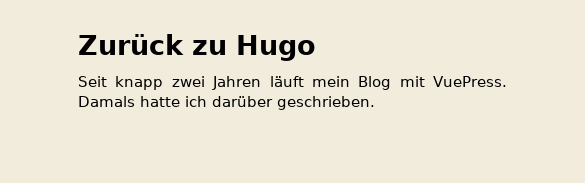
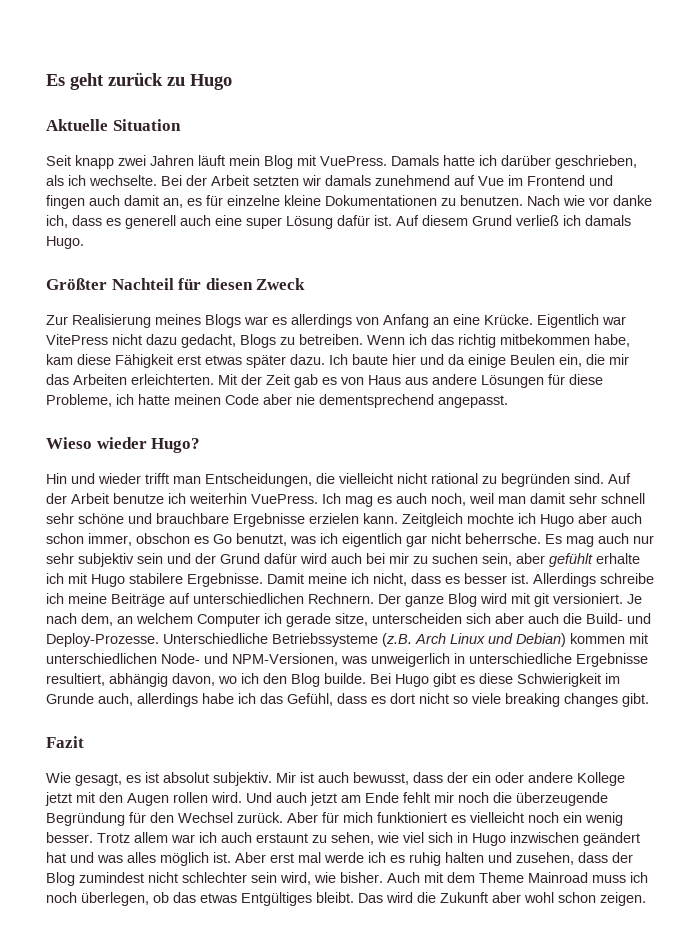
[78,34,184,55] Zurück -> [46,72,163,90] Es geht zurück
(316, 48) none -> [46,119,181,131] // Aktuelle Situation
[277,96,375,110] geschrieben. -> [555,155,637,169] [46,175,613,186] [46,195,652,209] [46,215,631,229] [46,236,84,249] [46,278,306,290] [46,314,626,328] [46,334,630,348] [46,354,629,368] [46,374,603,388] [46,394,508,408] [46,437,201,453] [46,473,631,487] [46,493,645,507] [46,513,642,527] [46,533,654,547] [46,553,640,567] [46,573,654,587] [46,593,642,607] [46,613,651,627] [46,633,648,647] [46,653,648,667] [46,673,620,687] [46,693,649,707] [46,736,84,748] [46,772,625,786] [45,792,608,806] [46,812,623,826] [46,832,640,846] [46,852,633,866] [46,872,648,886] [46,892,646,906] geschrieben, als ich wechselte. Bei der Arbeit setzten wir damals zunehmend auf Vue im Frontend und fingen auch damit an, es für einzelne kleine Dokumentationen zu benutzen. Nach wie vor danke ich, dass es generell auch eine super Lösung dafür ist. Auf diesem Grund verließ ich damals Hugo. // Größter Nachteil für diesen Zweck // Zur Realisierung meines Blogs war es allerdings von Anfang an eine Krücke. Eigentlich war VitePress nicht dazu gedacht, Blogs zu betreiben. Wenn ich das richtig mitbekommen habe, kam diese Fähigkeit erst etwas später dazu. Ich baute hier und da einige Beulen ein, die mir das Arbeiten erleichterten. Mit der Zeit gab es von Haus aus andere Lösungen für diese Probleme, ich hatte meinen Code aber nie dementsprechend angepasst. // Wieso wieder Hugo? // Hin und wieder trifft man Entscheidungen, die vielleicht nicht rational zu begründen sind. Auf der Arbeit benutze ich weiterhin VuePress. Ich mag es auch noch, weil man damit sehr schnell sehr schöne und brauchbare Ergebnisse erzielen kann. Zeitgleich mochte ich Hugo aber auch schon immer, obschon es Go benutzt, was ich eigentlich gar nicht beherrsche. Es mag auch nur sehr subjektiv sein und der Grund dafür wird auch bei mir zu suchen sein, aber gefühlt erhalte ich mit Hugo stabilere Ergebnisse. Damit meine ich nicht, dass es besser ist. Allerdings schreibe ich meine Beiträge auf unterschiedlichen Rechnern. Der ganze Blog wird mit git versioniert. Je nach dem, an welchem Computer ich gerade sitze, unterscheiden sich aber auch die Build- und Deploy-Prozesse. Unterschiedliche Betriebssysteme (z.B. Arch Linux und Debian) kommen mit unterschiedlichen Node- und NPM-Versionen, was unweigerlich in unterschiedliche Ergebnisse resultiert, abhängig davon, wo ich den Blog builde. Bei Hugo gibt es diese Schwierigkeit im Grunde auch, allerdings habe ich das Gefühl, dass es dort nicht so viele breaking changes gibt. // Fazit // Wie gesagt, es ist absolut subjektiv. Mir ist auch bewusst, dass der ein oder andere Kollege jetzt mit den Augen rollen wird. Und auch jetzt am Ende fehlt mir noch die überzeugende Begründung für den Wechsel zurück. Aber für mich funktioniert es vielleicht noch ein wenig besser. Trotz allem war ich auch erstaunt zu sehen, wie viel sich in Hugo inzwischen geändert hat und was alles möglich ist. Aber erst mal werde ich es ruhig halten und zusehen, dass der Blog zumindest nicht schlechter sein wird, wie bisher. Auch mit dem Theme Mainroad muss ich noch überlegen, ob das etwas Entgültiges bleibt. Das wird die Zukunft aber wohl schon zeigen.

